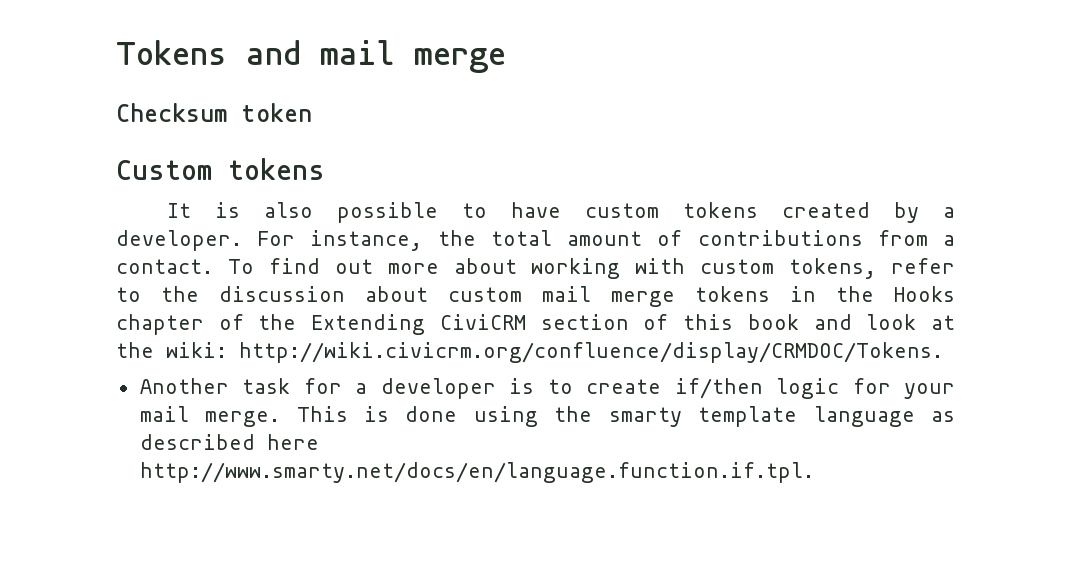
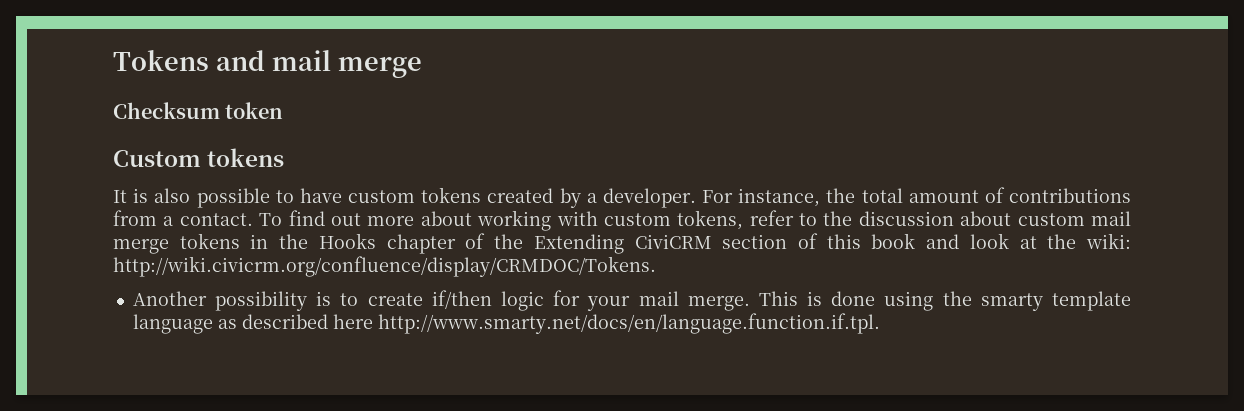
[242,378,496,399] task for a developer -> [214,291,307,311] possibility

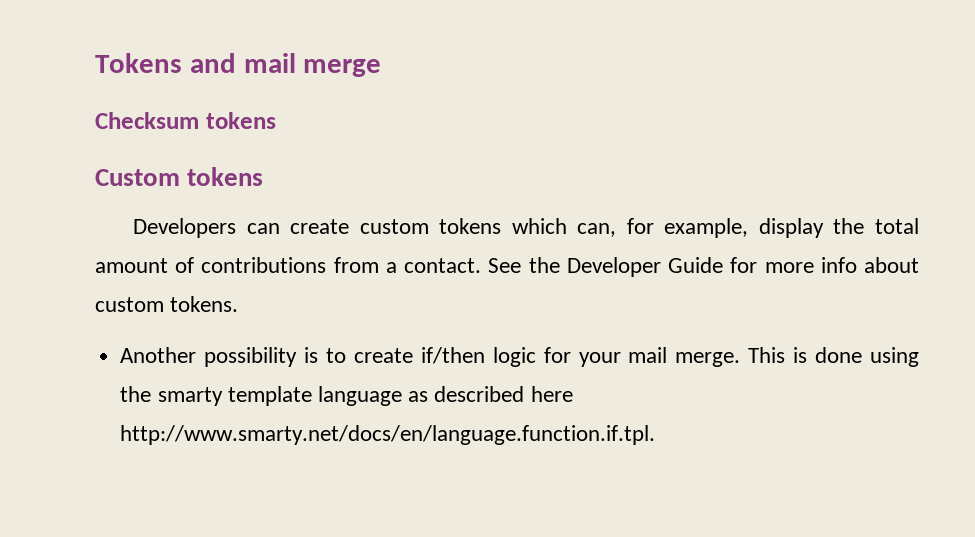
[225,102,284,119] token -> [205,112,276,129] tokens
[113,187,821,208] It is also possible to have custom tokens created by a developer. For instance, -> [133,218,824,238] Developers can create custom tokens which can, for example, display
[259,210,1132,231] [113,233,1131,254] [113,256,656,277] To find out more about working with custom tokens, refer to the discussion about custom mail merge tokens in the Hooks chapter of the Extending CiviCRM section of this book and look at the wiki: http://wiki.civicrm.org/confluence/display/CRMDOC/Tokens. -> [488,257,920,277] [95,296,239,312] See the Developer Guide for more info about custom tokens.

